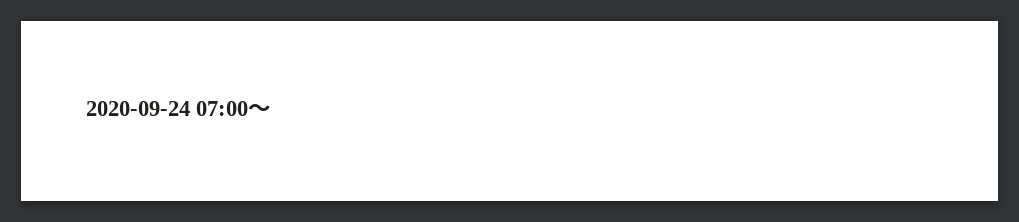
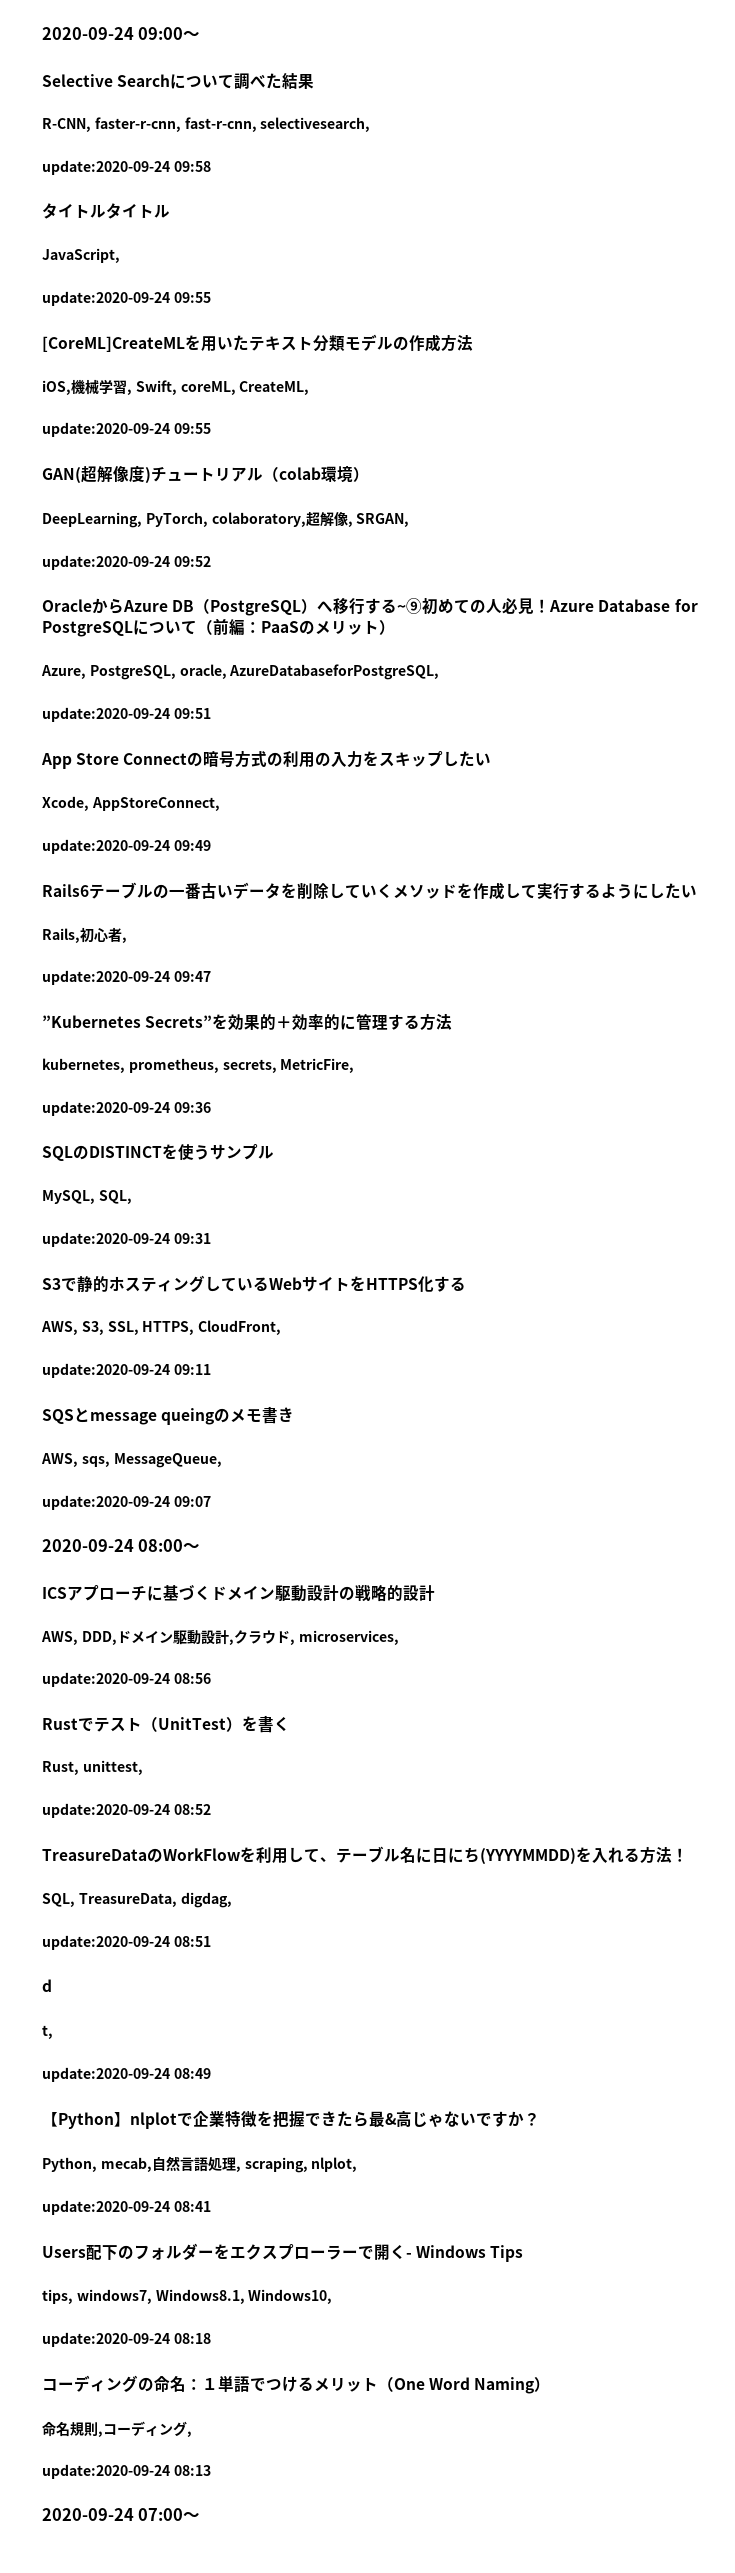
[86,101,190,116] 2020-09-24 -> [42,27,201,40] [42,72,315,90] [42,117,371,132] [42,160,211,175] [42,203,170,219] [42,248,120,263] [42,291,211,306] [42,334,473,352] [42,379,310,395] [42,422,211,437] [42,465,369,484] [42,511,410,528] [42,555,211,570] [42,598,698,616] [42,618,395,637] [41,664,440,680] [42,707,211,722] [41,750,492,769] [42,796,220,811] [42,839,211,854] [42,882,697,900] [42,927,127,943] [42,970,211,985] [42,1013,453,1030] [42,1058,355,1073] [42,1101,211,1116] [42,1144,274,1161] [42,1190,132,1204] [42,1232,211,1247] [42,1275,466,1293] [41,1320,282,1335] [42,1363,211,1378] [42,1406,295,1425] [41,1453,222,1468] [42,1495,211,1510] [42,1539,201,1552] [42,1584,435,1602] [41,1629,399,1645] [42,1672,211,1687] [42,1715,290,1733] [42,1760,143,1775] [42,1803,211,1818] [42,1846,688,1865] [42,1892,232,1908] [42,1935,211,1950] [42,1979,52,1992] [42,2025,53,2039] [42,2067,211,2082] [42,2110,540,2129] [42,2156,358,2173] [42,2200,211,2215] [42,2243,524,2262] [42,2289,333,2304] [42,2332,211,2347] [42,2375,551,2394] [42,2421,192,2437] [42,2464,211,2479] [42,2508,134,2521] 2020-09-24 09:00～ // Selective Searchについて調べた結果 // R-CNN, faster-r-cnn, fast-r-cnn, selectivesearch, // update:2020-09-24 09:58 // タイトルタイトル // JavaScript, // update:2020-09-24 09:55 // [CoreML]CreateMLを用いたテキスト分類モデルの作成方法 // iOS,機械学習, Swift, coreML, CreateML, // update:2020-09-24 09:55 // GAN(超解像度)チュートリアル（colab環境） // DeepLearning, PyTorch, colaboratory,超解像, SRGAN, // update:2020-09-24 09:52 // OracleからAzure DB（PostgreSQL）へ移行する~⑨初めての人必見！Azure Database for PostgreSQLについて（前編：PaaSのメリット） // Azure, PostgreSQL, oracle, AzureDatabaseforPostgreSQL, // update:2020-09-24 09:51 // App Store Connectの暗号方式の利用の入力をスキップしたい // Xcode, AppStoreConnect, // update:2020-09-24 09:49 // Rails6テーブルの一番古いデータを削除していくメソッドを作成して実行するようにしたい // Rails,初心者, // update:2020-09-24 09:47 // ”Kubernetes Secrets”を効果的＋効率的に管理する方法 // kubernetes, prometheus, secrets, MetricFire, // update:2020-09-24 09:36 // SQLのDISTINCTを使うサンプル // MySQL, SQL, // update:2020-09-24 09:31 // S3で静的ホスティングしているWebサイトをHTTPS化する // AWS, S3, SSL, HTTPS, CloudFront, // update:2020-09-24 09:11 // SQSとmessage queingのメモ書き // AWS, sqs, MessageQueue, // update:2020-09-24 09:07 // 2020-09-24 08:00～ // ICSアプローチに基づくドメイン駆動設計の戦略的設計 // AWS, DDD,ドメイン駆動設計,クラウド, microservices, // update:2020-09-24 08:56 // Rustでテスト（UnitTest）を書く // Rust, unittest, // update:2020-09-24 08:52 // TreasureDataのWorkFlowを利用して、テーブル名に日にち(YYYYMMDD)を入れる方法！ // SQL, TreasureData, digdag, // update:2020-09-24 08:51 // d // t, // update:2020-09-24 08:49 // 【Python】nlplotで企業特徴を把握できたら最&高じゃないですか？ // Python, mecab,自然言語処理, scraping, nlplot, // update:2020-09-24 08:41 // Users配下のフォルダーをエクスプローラーで開く- Windows Tips // tips, windows7, Windows8.1, Windows10, // update:2020-09-24 08:18 // コーディングの命名：１単語でつけるメリット（One Word Naming） // 命名規則,コーディング, // update:2020-09-24 08:13 // 2020-09-24

